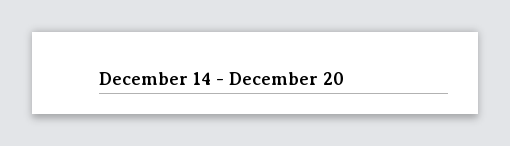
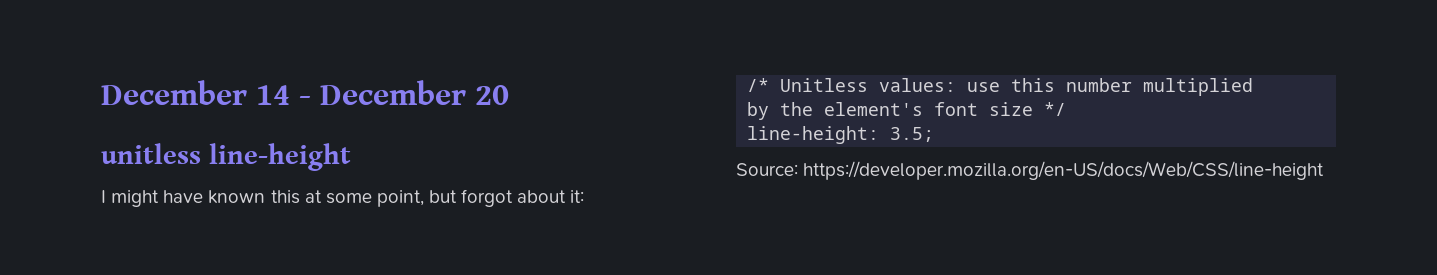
(344, 78) none -> [101,143,351,171] [101,189,585,207] [747,78,1254,96] [747,102,1067,120] [747,126,935,144] [736,161,1325,180] // unitless line-height // I might have known this at some point, but forgot about it: // /* Unitless values: use this number multiplied // by the element's font size */ // line-height: 3.5; // Source: https://developer.mozilla.org/en-US/docs/Web/CSS/line-height

